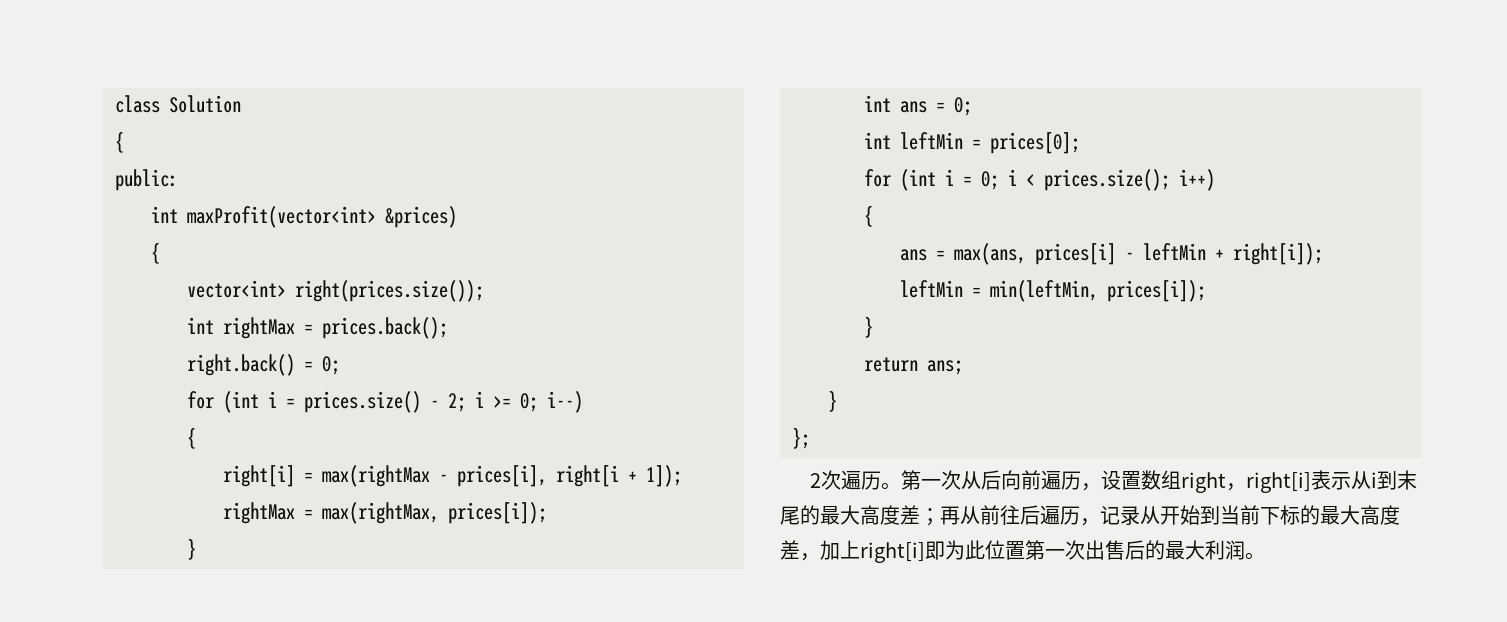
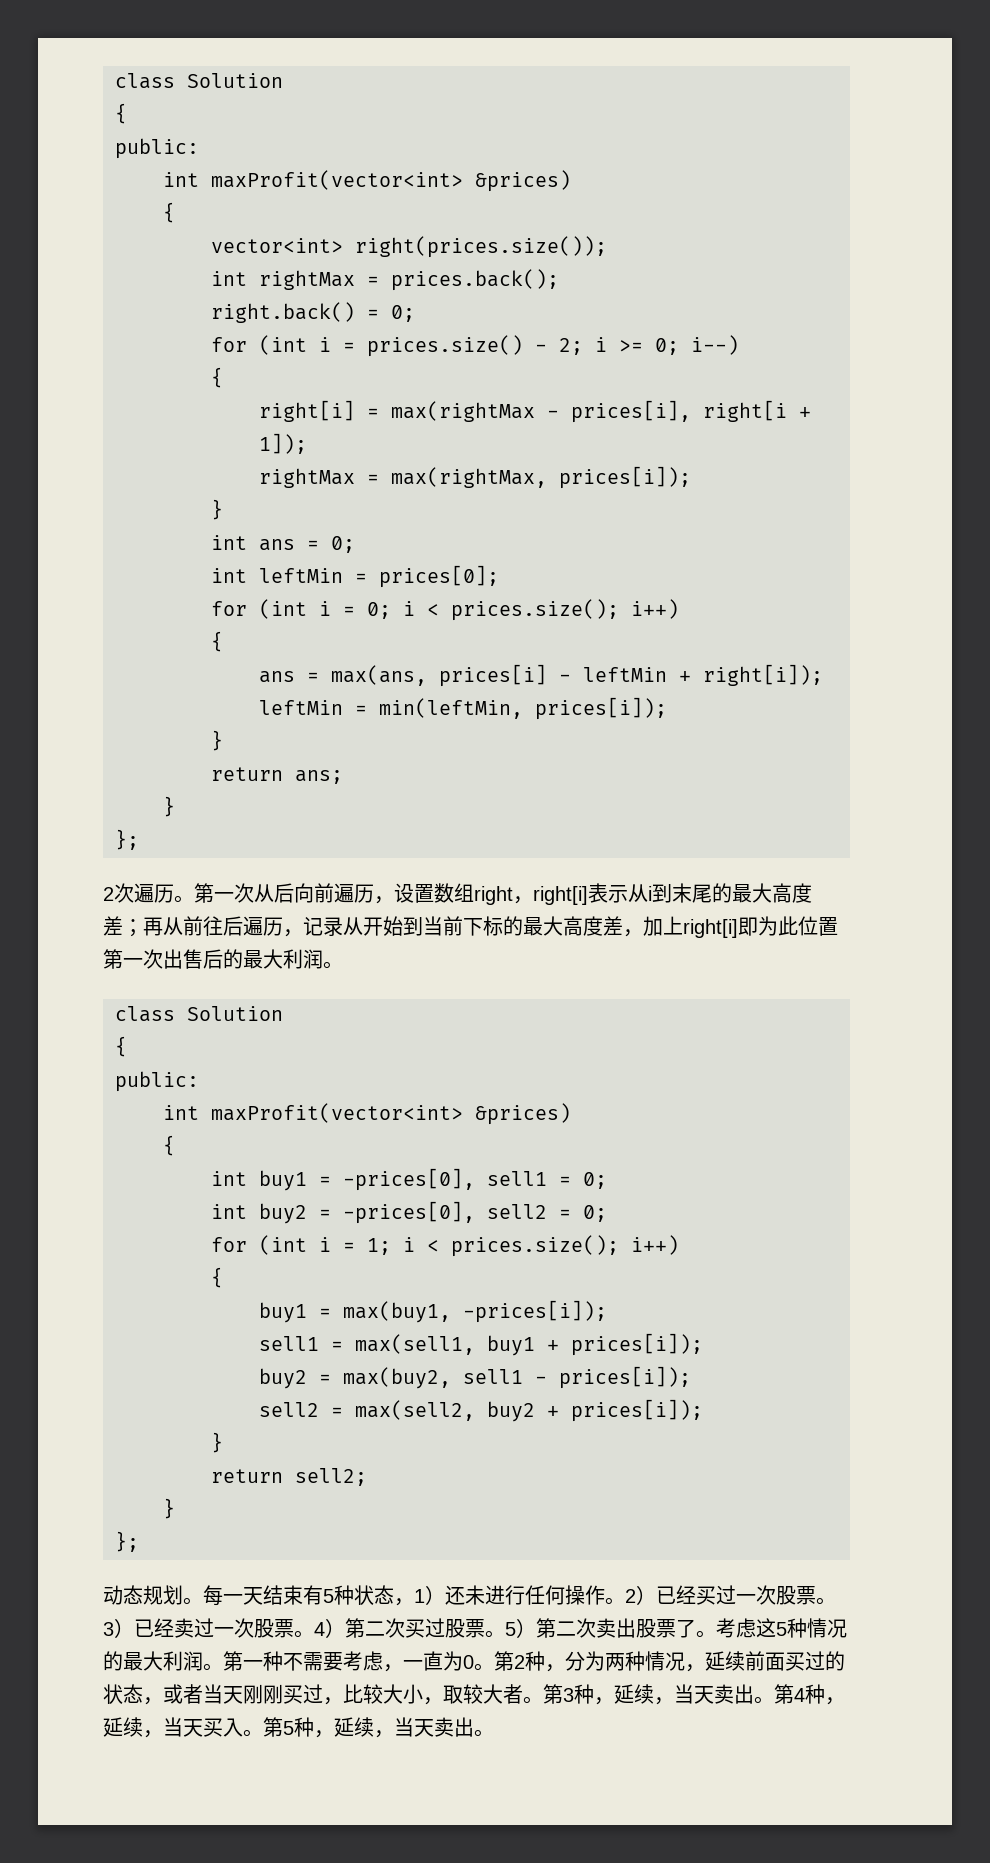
(1265, 556) none -> [115,1006,283,1022] [115,1036,127,1057] [115,1071,199,1092] [163,1103,571,1125] [163,1135,175,1156] [211,1168,607,1191] [211,1201,607,1224] [211,1235,679,1257] [211,1267,223,1288] [259,1300,607,1323] [259,1333,703,1356] [259,1366,691,1389] [259,1399,703,1422] [211,1432,223,1453] [211,1468,367,1486] [163,1498,175,1519] [115,1531,139,1552] [103,1585,836,1606] [103,1618,847,1638] [103,1651,845,1672] [103,1684,845,1705] [103,1717,494,1738] // class Solution // { // public: // int maxProfit(vector<int> &prices) // { // int buy1 = -prices[0], sell1 = 0; // int buy2 = -prices[0], sell2 = 0; // for (int i = 1; i < prices.size(); i++) // { // buy1 = max(buy1, -prices[i]); // sell1 = max(sell1, buy1 + prices[i]); // buy2 = max(buy2, sell1 - prices[i]); // sell2 = max(sell2, buy2 + prices[i]); // } // return sell2; // } // }; // 动态规划。每一天结束有5种状态，1）还未进行任何操作。2）已经买过一次股票。3）已经卖过一次股票。4）第二次买过股票。5）第二次卖出股票了。考虑这5种情况的最大利润。第一种不需要考虑，一直为0。第2种，分为两种情况，延续前面买过的状态，或者当天刚刚买过，比较大小，取较大者。第3种，延续，当天卖出。第4种，延续，当天买入。第5种，延续，当天卖出。

